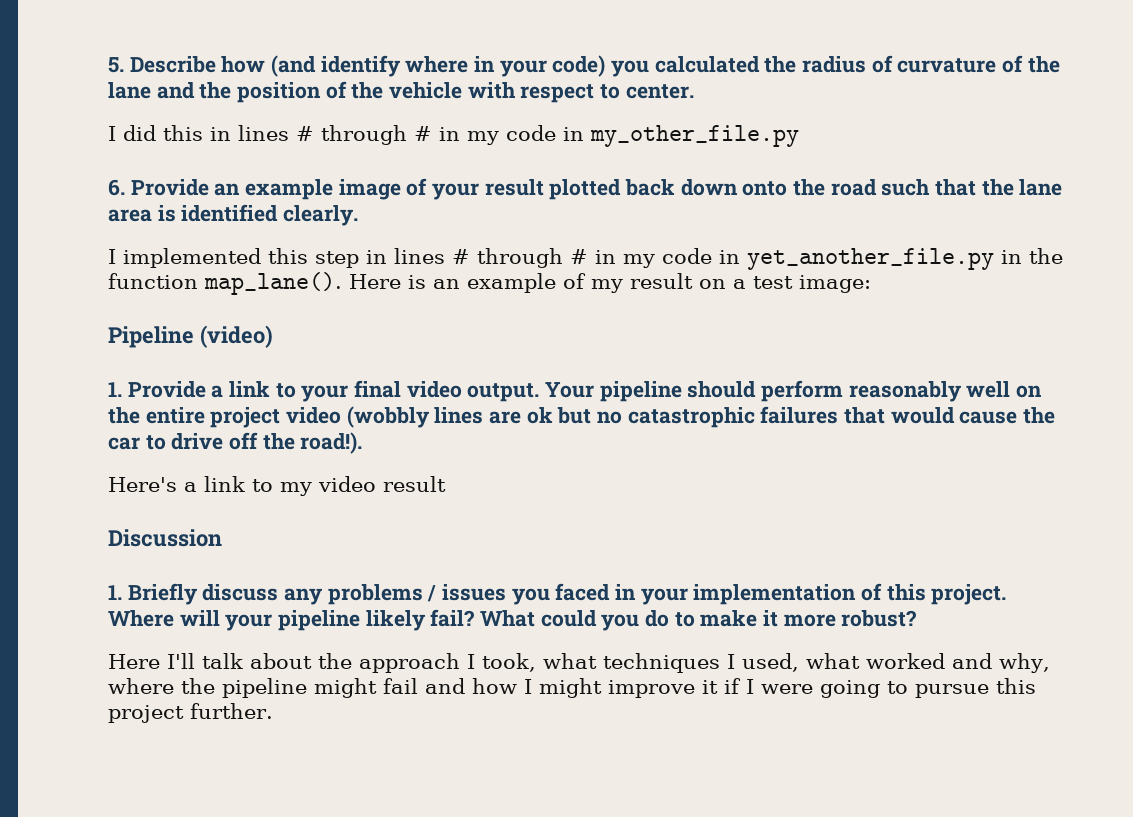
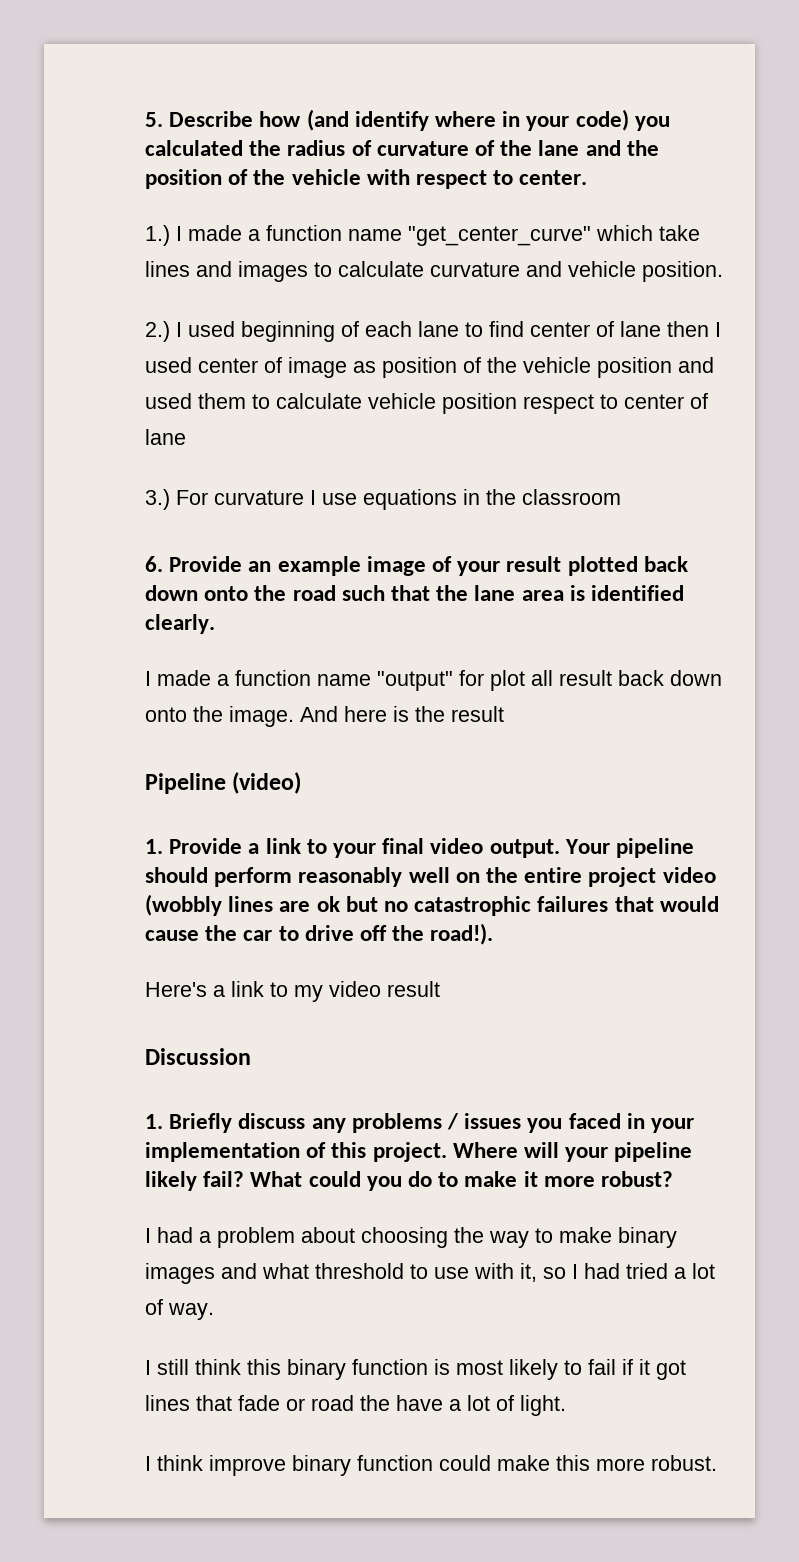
[108,125,799,147] I did this in lines # through # in my code in my_other_file.py -> [145,225,700,246] [145,261,723,282] [145,321,721,342] [145,357,714,378] [145,393,708,414] [145,429,186,445] [145,489,621,510] 1.) I made a function name "get_center_curve" which take lines and images to calculate curvature and vehicle position. // 2.) I used beginning of each lane to find center of lane then I used center of image as position of the vehicle position and used them to calculate vehicle position respect to center of lane // 3.) For curvature I use equations in the classroom
[123,248,1063,270] [108,272,871,295] implemented this step in lines # through # in my code in yet_another_file.py in the function map_lane(). Here is an example of my result on a test image: -> [157,670,722,691] [145,706,504,727] made a function name "output" for plot all result back down onto the image. And here is the result
[108,653,1050,673] [108,678,1036,698] [108,703,273,723] Here I'll talk about the approach I took, what techniques I used, what worked and why, where the pipeline might fail and how I might improve it if I were going to pursue this project further. -> [145,1227,677,1248] [145,1263,715,1284] [145,1299,214,1320] [145,1359,686,1380] [145,1395,566,1416] [145,1455,717,1476] I had a problem about choosing the way to make binary images and what threshold to use with it, so I had tried a lot of way. // I still think this binary function is most likely to fail if it got lines that fade or road the have a lot of light. // I think improve binary function could make this more robust.

